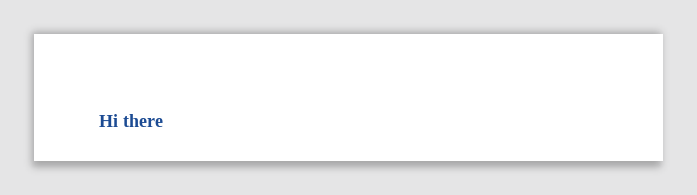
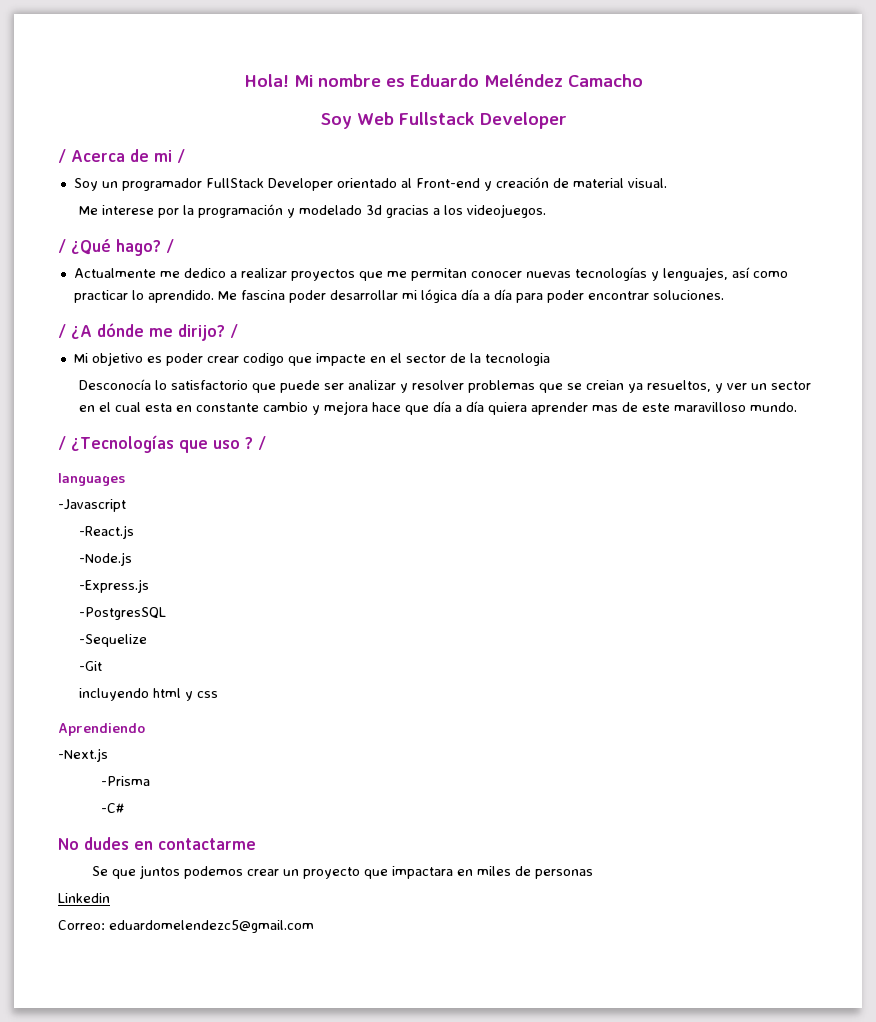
[99,114,163,127] Hi there -> [245,74,643,87] [321,112,567,129] [58,149,185,163] [73,177,667,191] [79,204,547,218] [58,239,174,256] [73,267,788,281] [73,289,724,303] [58,323,238,341] [73,352,550,366] [79,379,812,393] [79,401,798,415] [58,435,266,453] [58,473,125,486] [58,499,126,512] [79,525,135,539] [79,552,133,566] [79,579,150,593] [79,607,167,620] [79,634,148,647] [79,661,103,671] [79,688,219,701] [58,723,145,736] [58,748,108,762] [100,776,150,786] [100,803,125,813] [58,837,256,850] [91,865,593,879] [58,893,110,903] [58,920,314,933] Hola! Mi nombre es Eduardo Meléndez Camacho // Soy Web Fullstack Developer // / Acerca de mi / // Soy un programador FullStack Developer orientado al Front-end y creación de material visual. // Me interese por la programación y modelado 3d gracias a los videojuegos. // / ¿Qué hago? / // Actualmente me dedico a realizar proyectos que me permitan conocer nuevas tecnologías y lenguajes, así como practicar lo aprendido. Me fascina poder desarrollar mi lógica día a día para poder encontrar soluciones. // / ¿A dónde me dirijo? / // Mi objetivo es poder crear codigo que impacte en el sector de la tecnologia // Desconocía lo satisfactorio que puede ser analizar y resolver problemas que se creian ya resueltos, y ver un sector en el cual esta en constante cambio y mejora hace que día a día quiera aprender mas de este maravilloso mundo. // / ¿Tecnologías que uso ? / // languages // -Javascript // -React.js // -Node.js // -Express.js // -PostgresSQL // -Sequelize // -Git // incluyendo html y css // Aprendiendo // -Next.js // -Prisma // -C# // No dudes en contactarme // Se que juntos podemos crear un proyecto que impactara en miles de personas // Linkedin // Correo: eduardomelendezc5@gmail.com

